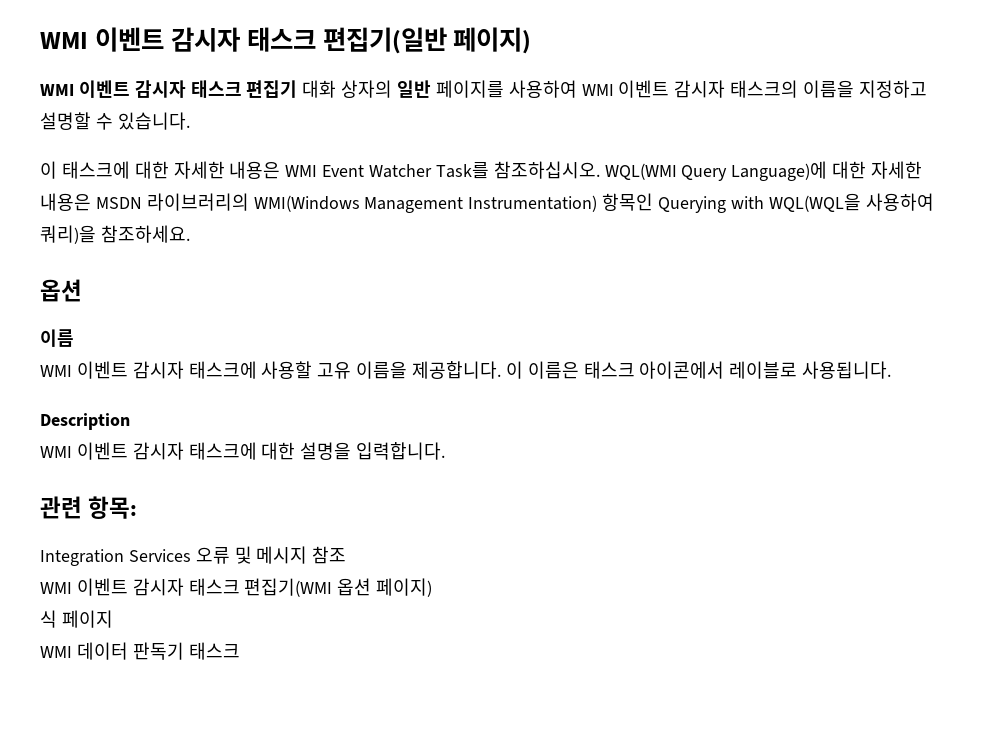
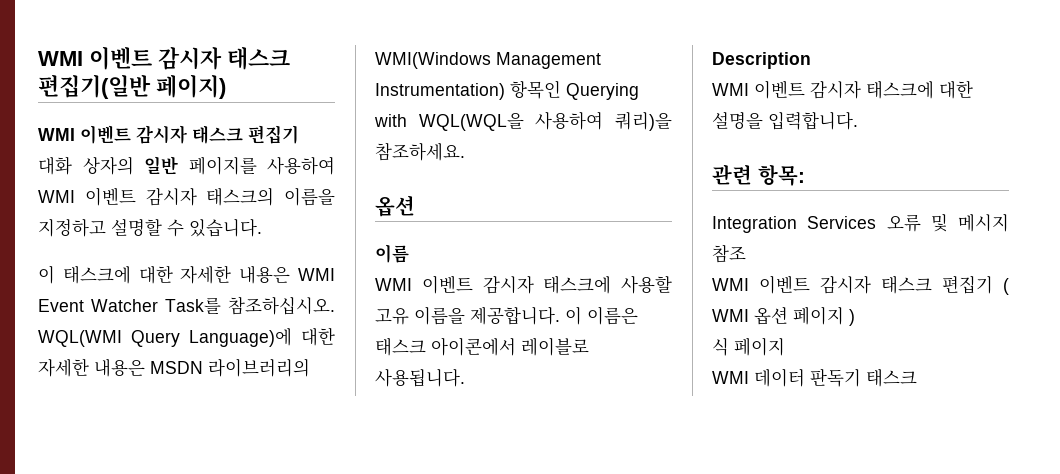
[244,578,433,597] 편집기(WMI 옵션 페이지) -> [942,275,1009,295] [712,306,855,326] 편집기 ( WMI 옵션 페이지 )

